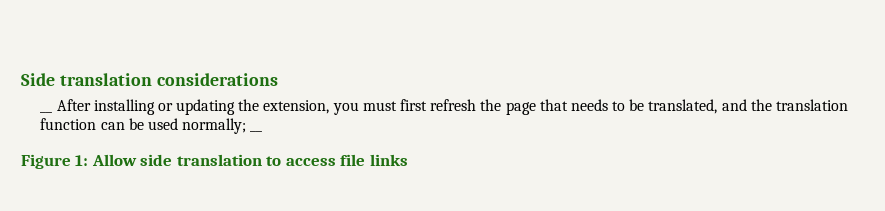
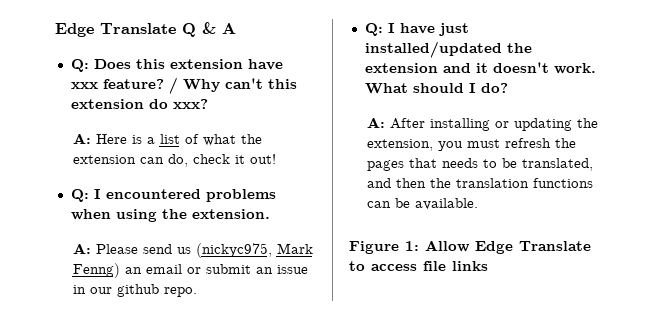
[21,73,278,86] [40,111,53,113] Side translation considerations // __ -> [55,22,236,37] [70,59,283,72] [70,77,297,94] [70,99,208,109] [72,133,262,146] [72,154,276,167] [70,189,276,202] [70,209,270,222] [72,243,313,258] [72,263,308,278] [72,284,197,297] [364,23,469,36] [364,41,532,58] [364,62,596,74] [364,83,508,94] [366,117,385,128] Edge Translate Q & A // Q: Does this extension have xxx feature? / Why can't this extension do xxx? // A: Here is a list of what the extension can do, check it out! // Q: I encountered problems when using the extension. // A: Please send us (nickyc975, Mark Fenng) an email or submit an issue in our github repo. // Q: I have just installed/updated the extension and it doesn't work. What should I do? // A:
[399,99,427,111] first -> (500, 143) none
[505,102,536,115] page -> [366,160,404,171] pages
(747, 105) none -> [395,178,426,188] then
[40,118,97,130] function -> [532,178,593,188] functions
[147,118,263,134] used normally; __ -> [414,198,478,210] available.
[140,154,262,166] side translation -> [475,241,591,254] Edge Translate

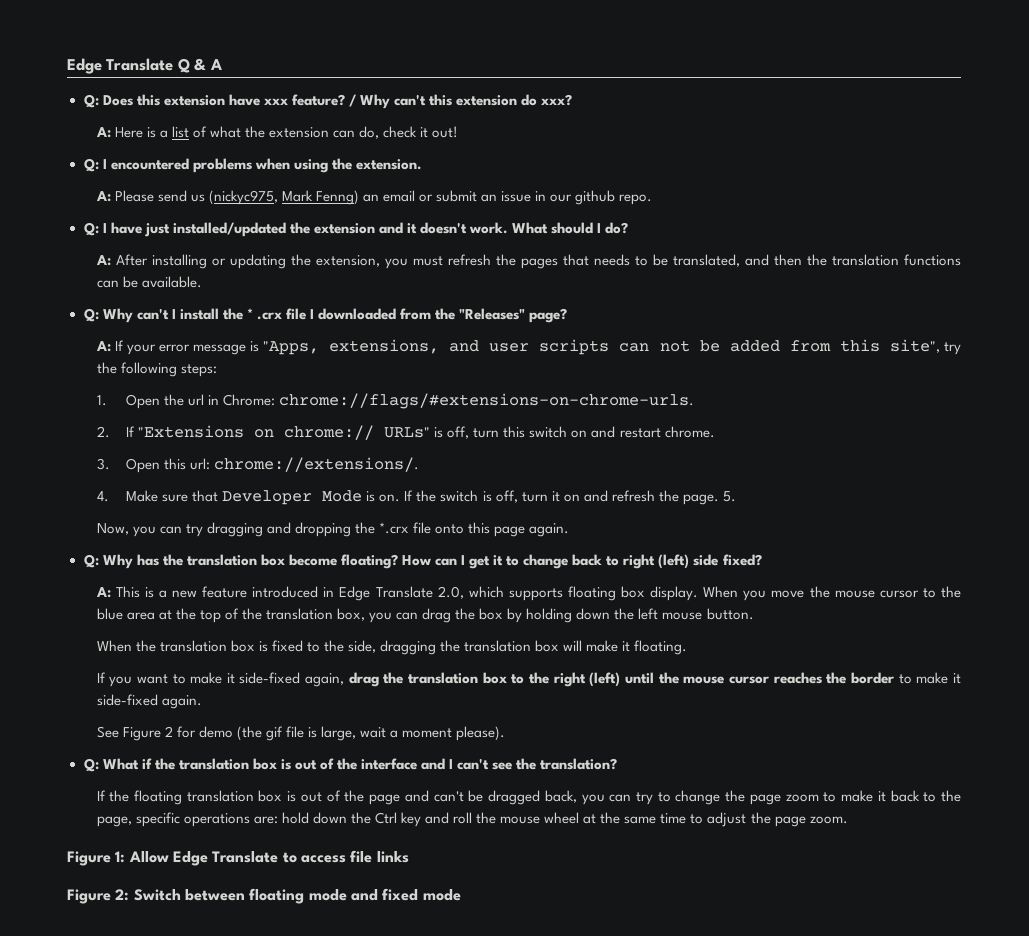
(478, 204) none -> [83,308,568,323] [95,339,961,355] [96,362,217,377] [96,393,695,409] [96,425,715,440] [96,457,420,473] [96,490,736,505] [96,522,570,537] [83,554,762,569] [95,586,961,601] [96,608,754,623] [96,640,688,655] [96,672,962,687] [96,694,202,709] [96,726,506,741] [83,758,618,772] [96,790,962,805] [96,812,848,827] // Q: Why can't I install the * .crx file I downloaded from the "Releases" page? // A: If your error message is "Apps, extensions, and user scripts can not be added from this site", try the following steps: // 1. Open the url in Chrome: chrome://flags/#extensions-on-chrome-urls. // 2. If "Extensions on chrome:// URLs" is off, turn this switch on and restart chrome. // 3. Open this url: chrome://extensions/. // 4. Make sure that Developer Mode is on. If the switch is off, turn it on and refresh the page. 5. // Now, you can try dragging and dropping the *.crx file onto this page again. // Q: Why has the translation box become floating? How can I get it to change back to right (left) side fixed? // A: This is a new feature introduced in Edge Translate 2.0, which supports floating box display. When you move the mouse cursor to the blue area at the top of the translation box, you can drag the box by holding down the left mouse button. // When the translation box is fixed to the side, dragging the translation box will make it floating. // If you want to make it side-fixed again, drag the translation box to the right (left) until the mouse cursor reaches the border to make it side-fixed again. // See Figure 2 for demo (the gif file is large, wait a moment please). // Q: What if the translation box is out of the interface and I can't see the translation? // If the floating translation box is out of the page and can't be dragged back, you can try to change the page zoom to make it back to the page, specific operations are: hold down the Ctrl key and roll the mouse wheel at the same time to adjust the page zoom.
(488, 266) none -> [67,888,461,904] // Figure 2: Switch between floating mode and fixed mode

